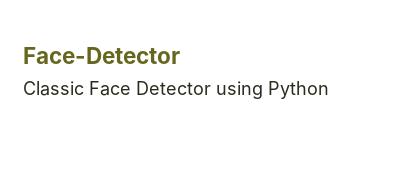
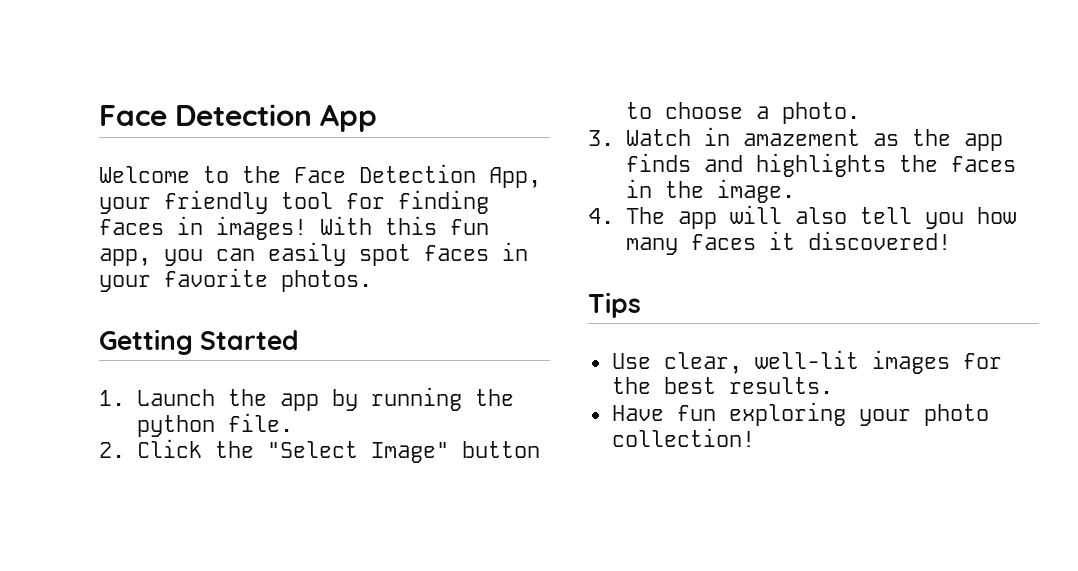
[23,47,180,64] [23,81,329,99] Face-Detector // Classic Face Detector using Python -> [99,104,378,132] [99,164,541,188] [99,190,489,214] [99,216,489,240] [99,242,528,266] [99,268,372,292] [99,329,300,355] [99,387,515,411] [137,413,294,437] [99,439,541,463] [626,102,861,124] [588,127,1004,151] [626,153,1017,177] [626,179,796,203] [588,205,1017,229] [626,231,952,255] [588,292,641,318] [611,350,1002,374] [611,377,833,394] [611,402,989,426] [611,428,755,447] Face Detection App // Welcome to the Face Detection App, your friendly tool for finding faces in images! With this fun app, you can easily spot faces in your favorite photos. // Getting Started // 1. Launch the app by running the python file. // 2. Click the "Select Image" button to choose a photo. // 3. Watch in amazement as the app finds and highlights the faces in the image. // 4. The app will also tell you how many faces it discovered! // Tips // Use clear, well-lit images for the best results. // Have fun exploring your photo collection!

